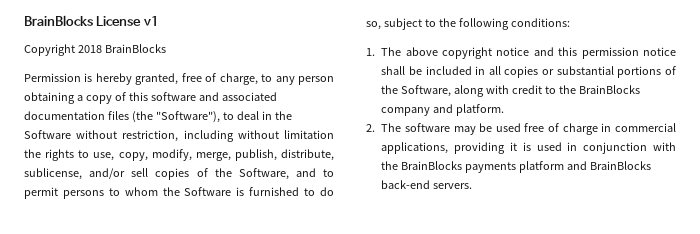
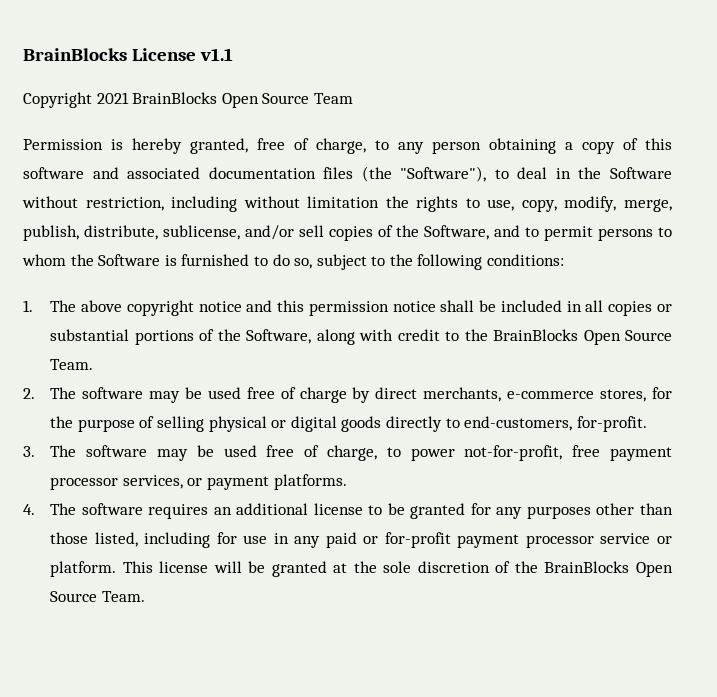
[142,16,159,26] v1 -> [199,48,233,61] v1.1
[77,44,166,53] 2018 BrainBlocks -> [96,92,353,108] 2021 BrainBlocks Open Source Team
[381,104,505,116] company and platform. -> [583,330,672,345] [50,359,94,370] Open Source Team.
[601,123,676,132] [381,142,676,154] [381,161,652,173] [381,180,473,189] in commercial applications, providing it is used in conjunction with the BrainBlocks payments platform and BrainBlocks back-end servers. -> [352,387,672,403] [50,416,647,432] [23,445,672,461] [50,474,347,490] [23,503,673,519] [50,532,672,548] [50,561,673,577] [50,591,145,602] by direct merchants, e-commerce stores, for the purpose of selling physical or digital goods directly to end-customers, for-profit. // 3. The software may be used free of charge, to power not-for-profit, free payment processor services, or payment platforms. // 4. The software requires an additional license to be granted for any purposes other than those listed, including for use in any paid or for-profit payment processor service or platform. This license will be granted at the sole discretion of the BrainBlocks Open Source Team.

